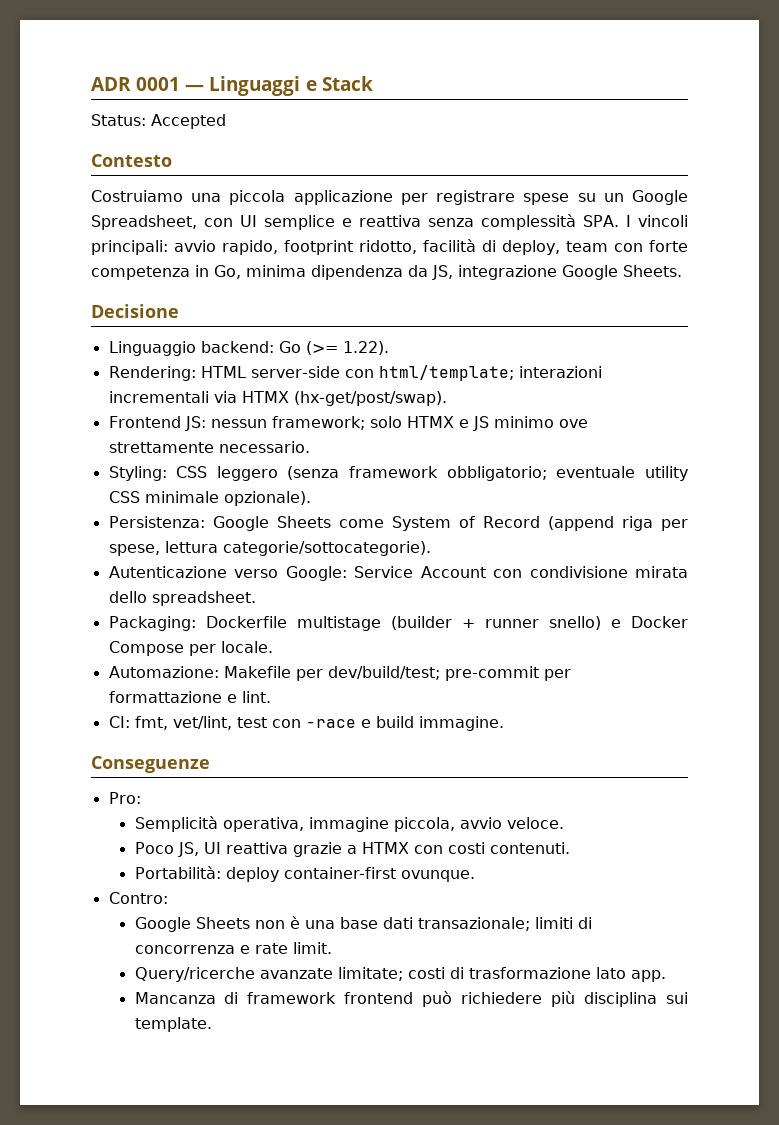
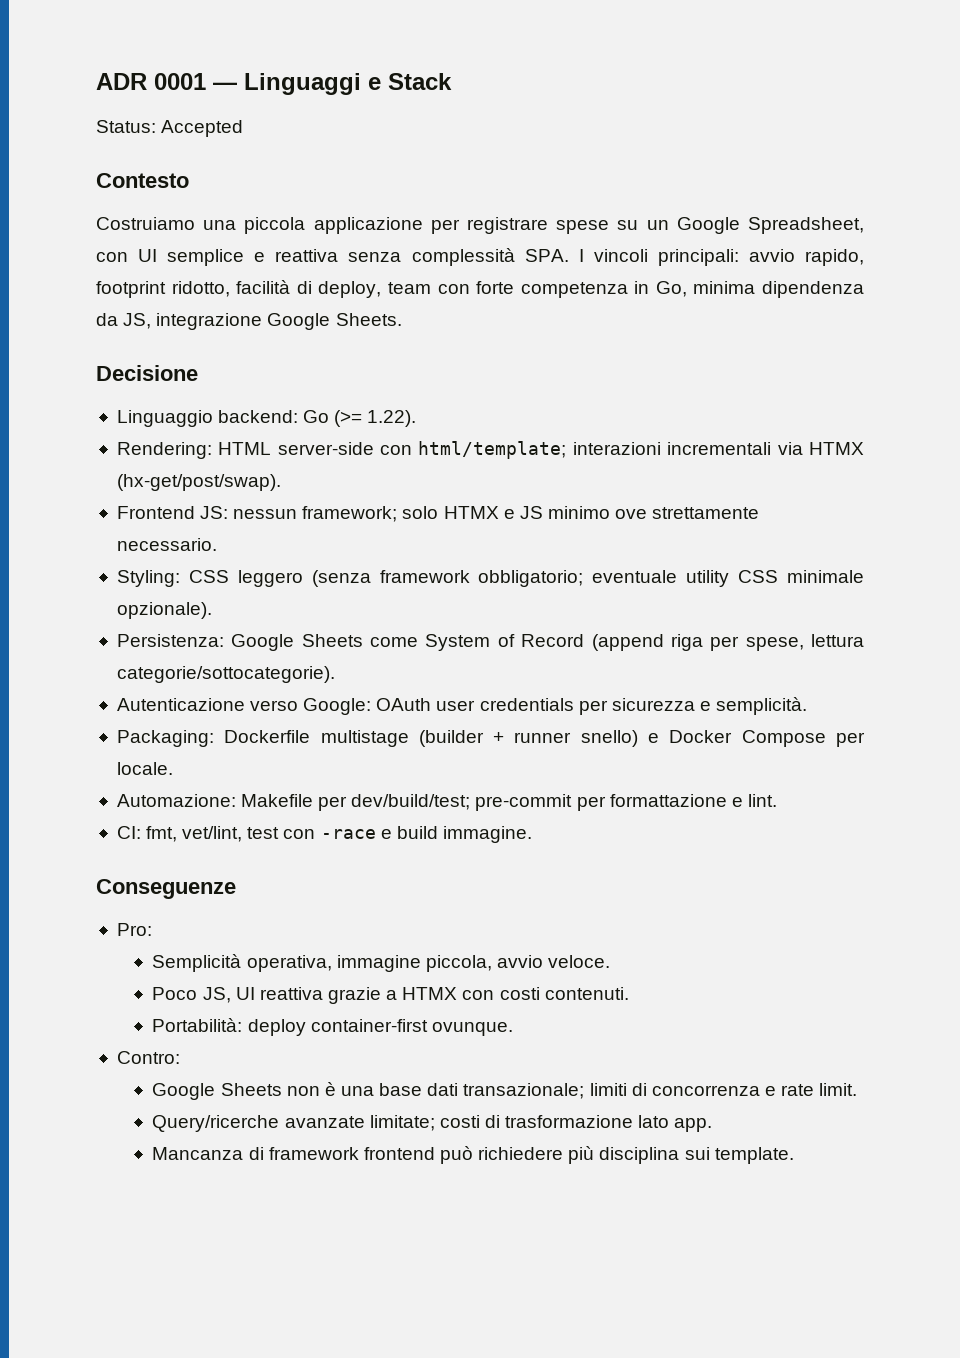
[354,566,688,578] [108,591,256,606] Service Account con condivisione mirata dello spreadsheet. -> [376,697,808,715] OAuth user credentials per sicurezza e semplicità.

